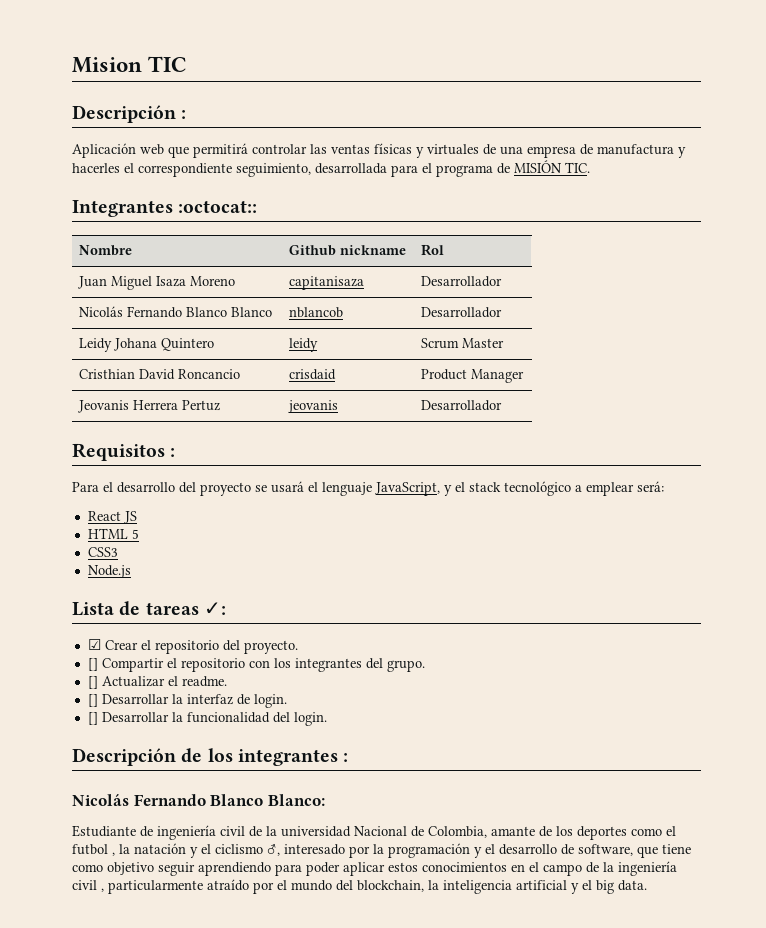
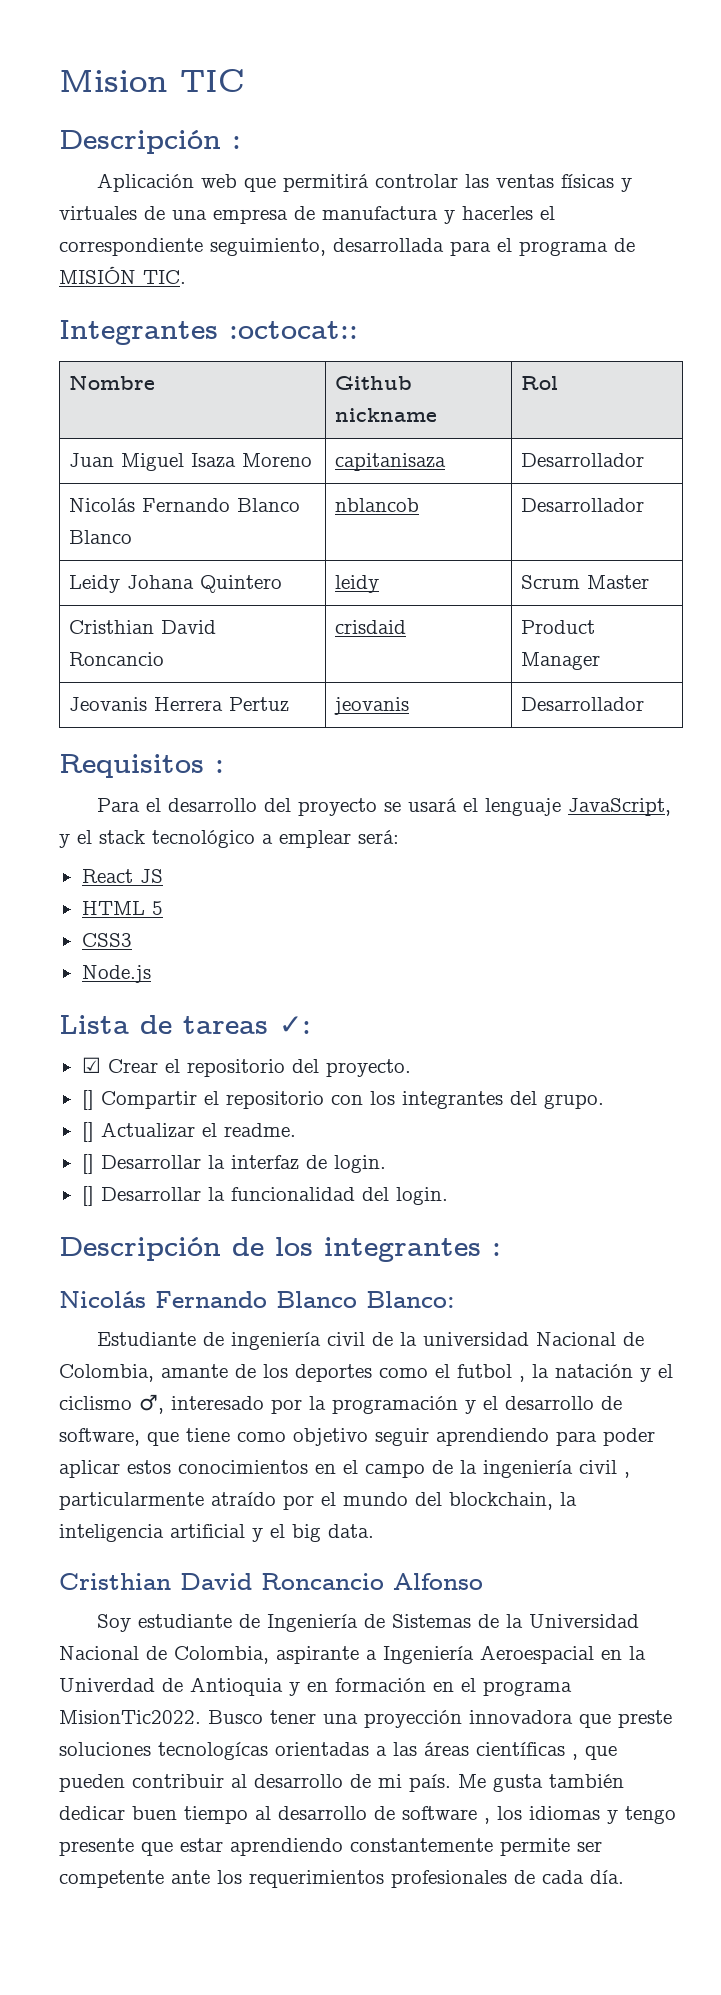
(647, 885) none -> [59,1573,483,1590] [96,1614,639,1632] [59,1645,646,1664] [59,1677,572,1696] [59,1710,672,1728] [59,1742,617,1760] [59,1774,624,1792] [59,1806,676,1824] [59,1838,602,1856] [59,1870,624,1888] // Cristhian David Roncancio Alfonso // Soy estudiante de Ingeniería de Sistemas de la Universidad Nacional de Colombia, aspirante a Ingeniería Aeroespacial en la Univerdad de Antioquia y en formación en el programa MisionTic2022. Busco tener una proyección innovadora que preste soluciones tecnologícas orientadas a las áreas científicas , que pueden contribuir al desarrollo de mi país. Me gusta también dedicar buen tiempo al desarrollo de software , los idiomas y tengo presente que estar aprendiendo constantemente permite ser competente ante los requerimientos profesionales de cada día.

